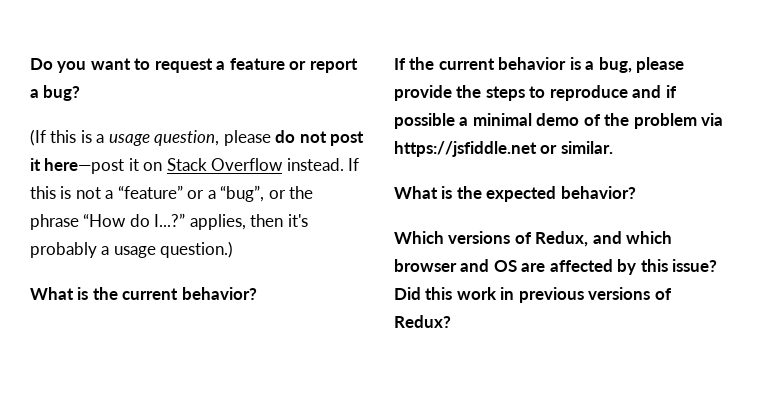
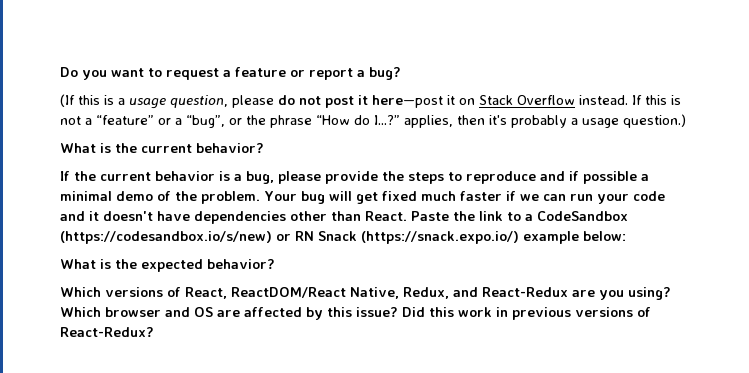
[633,113,724,129] [394,141,613,157] problem via https://jsfiddle.net or similar. -> [201,191,665,204] [60,211,628,224] [60,231,626,244] problem. Your bug will get fixed much faster if we can run your code and it doesn't have dependencies other than React. Paste the link to a CodeSandbox (https://codesandbox.io/s/new) or RN Snack (https://snack.expo.io/) example below:
[535,231,673,247] Redux, and which -> [185,287,671,300] [60,307,101,317] React, ReactDOM/React Native, Redux, and React-Redux are you using? Which
[394,315,451,328] Redux? -> [60,327,154,337] React-Redux?

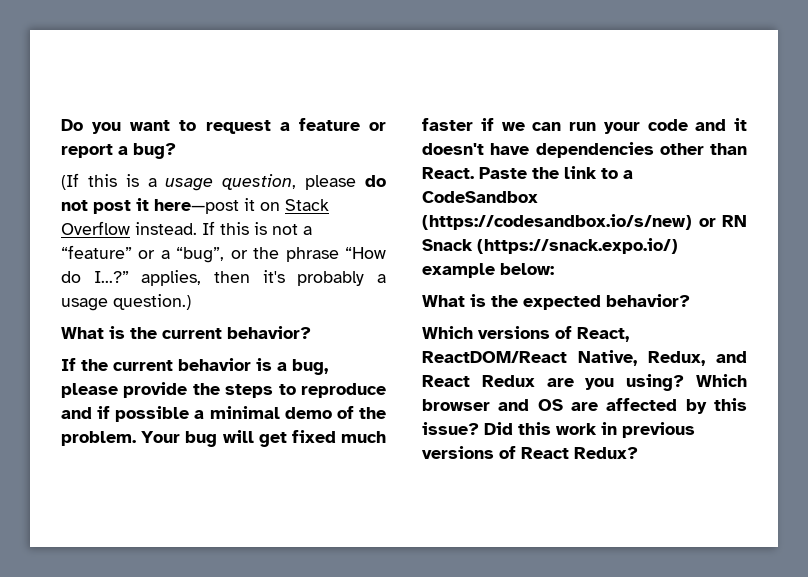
[482,287,568,297] React-Redux -> [422,375,535,387] React Redux
[60,327,154,337] React-Redux? -> [521,447,638,459] React Redux?

